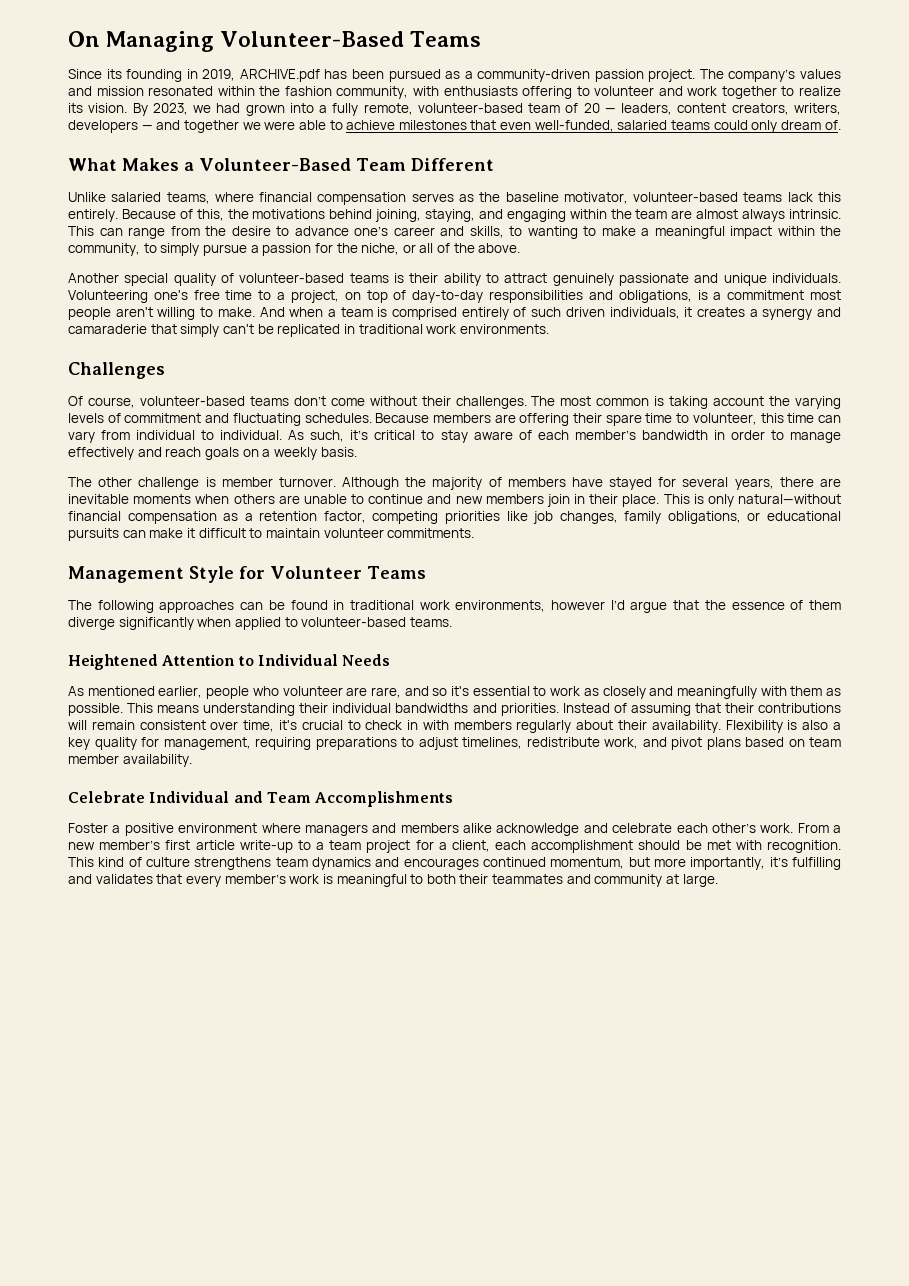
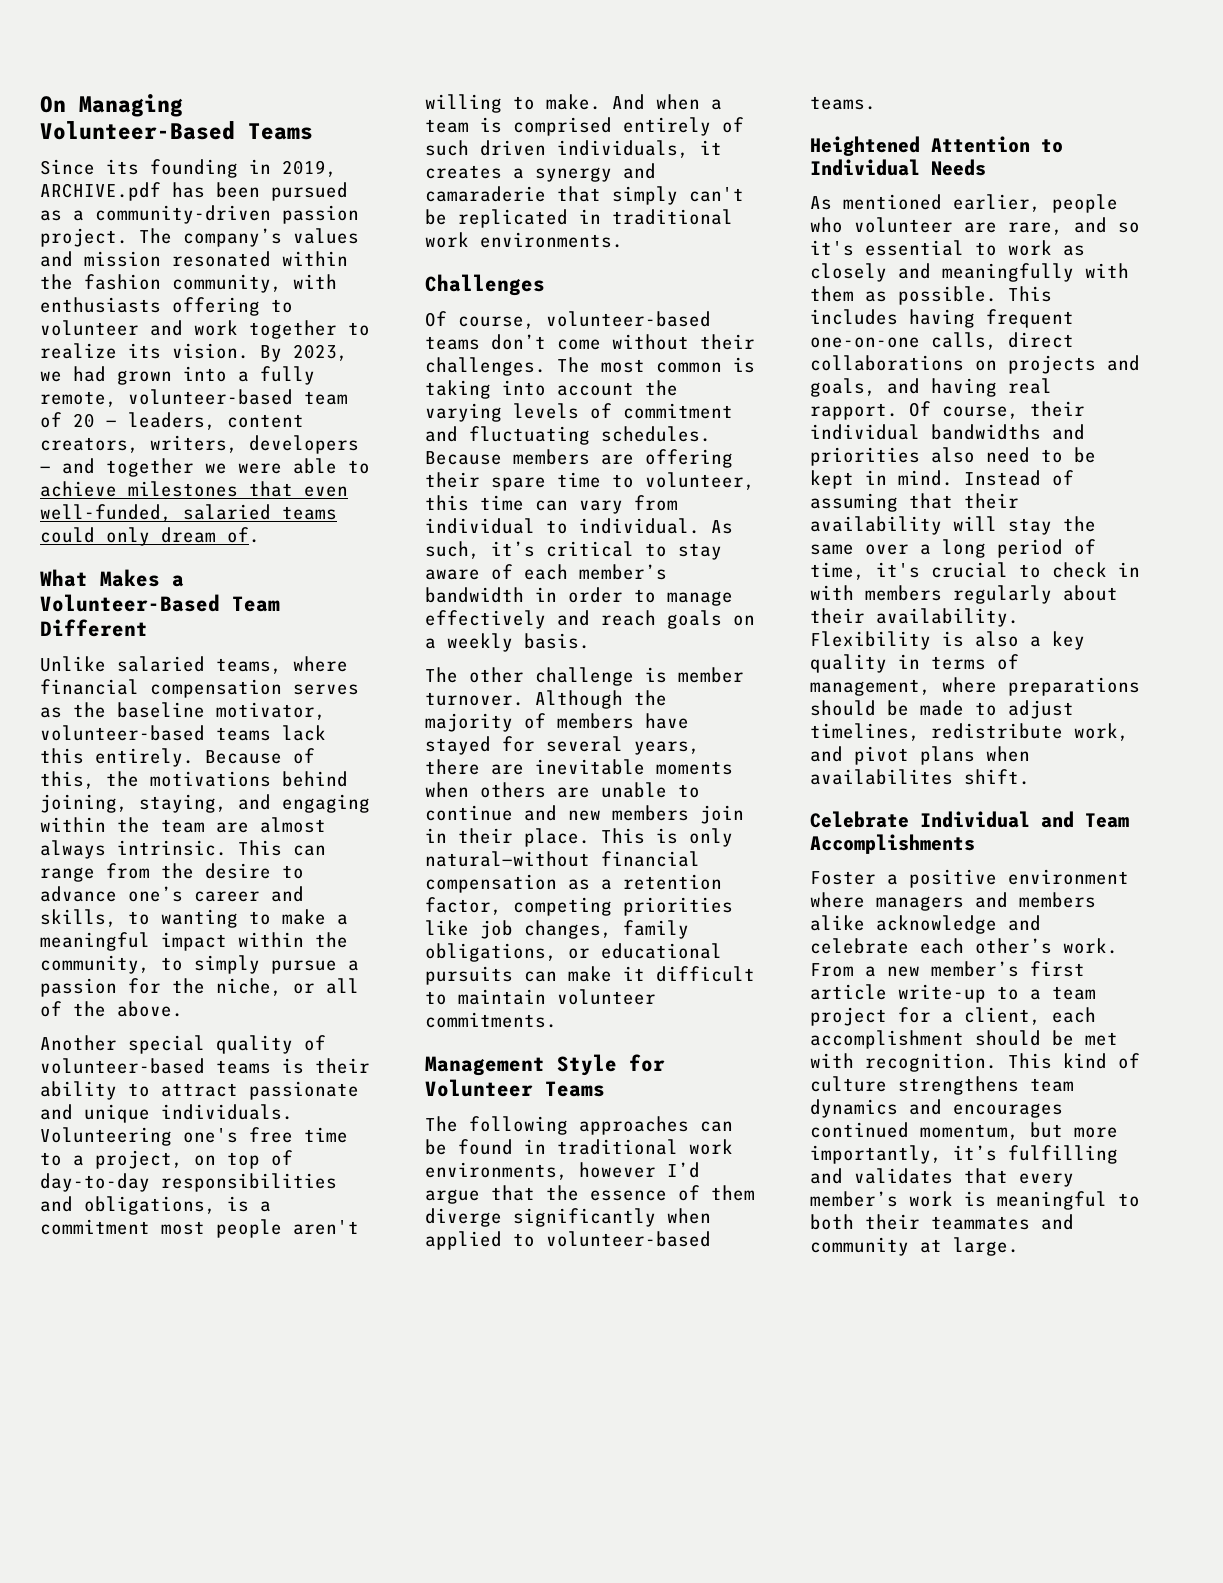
[552,273,614,286] genuinely -> (238, 1090) none
(709, 402) none -> [502,380,546,396] into
[157,703,559,716] means understanding their individual bandwidths and priorities. -> [810,309,1074,328] [810,332,1074,350] [810,355,1140,374] [810,378,1052,397] [810,401,1085,420] [810,424,1085,440] [810,447,1096,466] [810,470,953,489] includes having frequent one-on-one calls, direct collaborations on projects and goals, and having real rapport. Of course, their individual bandwidths and priorities also need to be kept in mind.
[757,703,841,713] [68,720,239,730] contributions will remain consistent over -> [810,516,1096,535] [810,539,1096,558] availability will stay the same over a long period of
[141,737,397,750] for management, requiring preparations -> [898,654,1019,670] [810,677,1140,696] [810,700,964,716] in terms of management, where preparations should be made
[745,737,841,747] [68,754,192,767] based on team member availability. -> [986,746,1030,762] [810,769,1030,785] when availabilites shift.

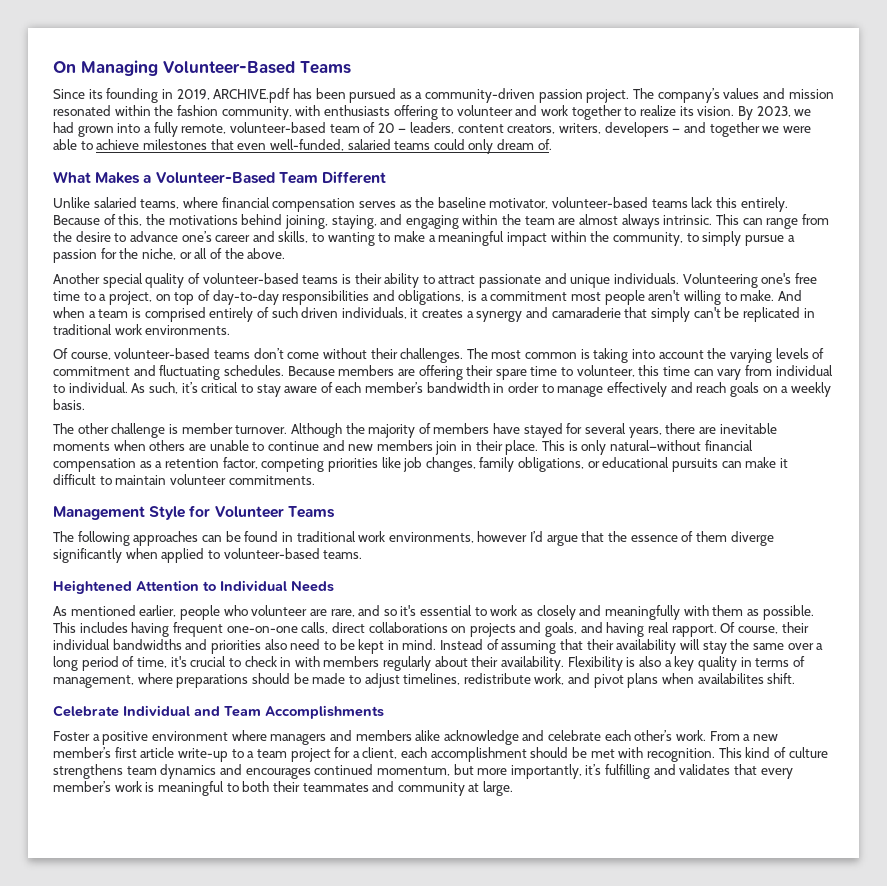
[425,274,545,296] // Challenges -> (231, 330) none

